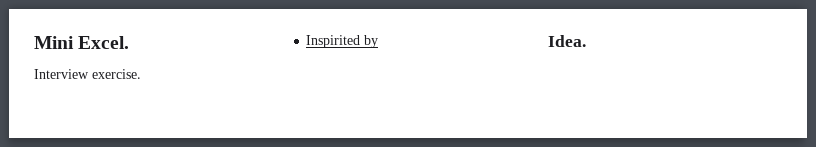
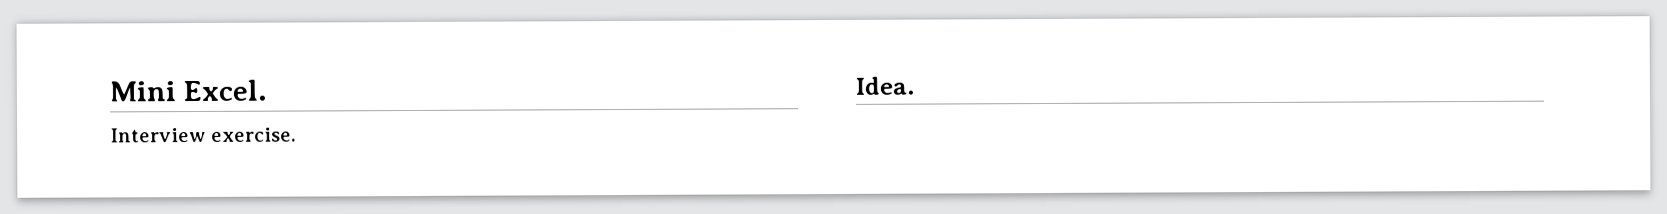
[306,35,379,48] // Inspirited by -> (296, 134) none

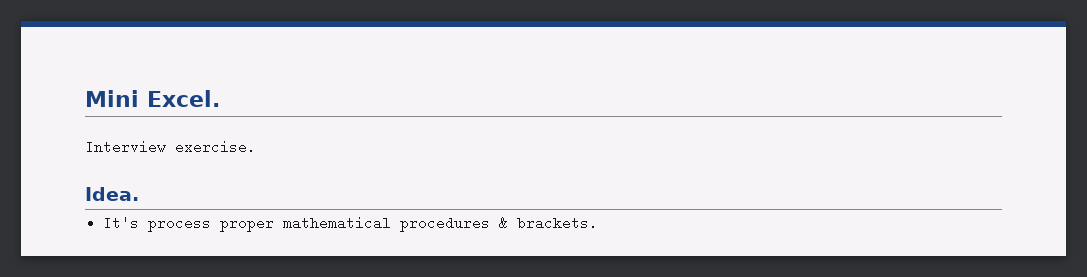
(915, 85) none -> [103,216,599,232] // It's process proper mathematical procedures & brackets.

